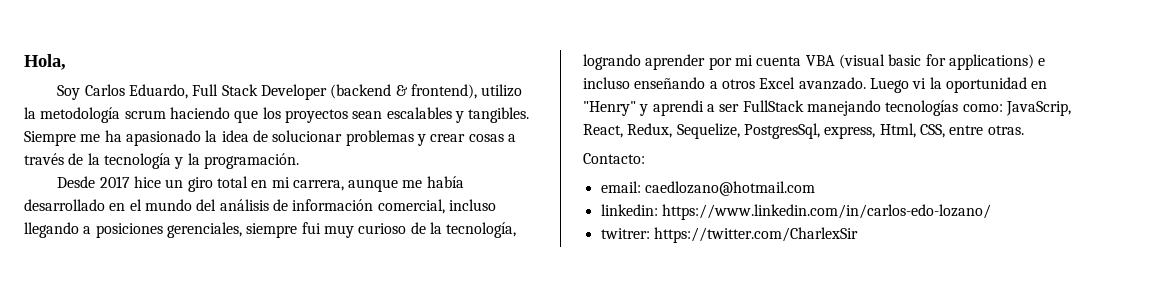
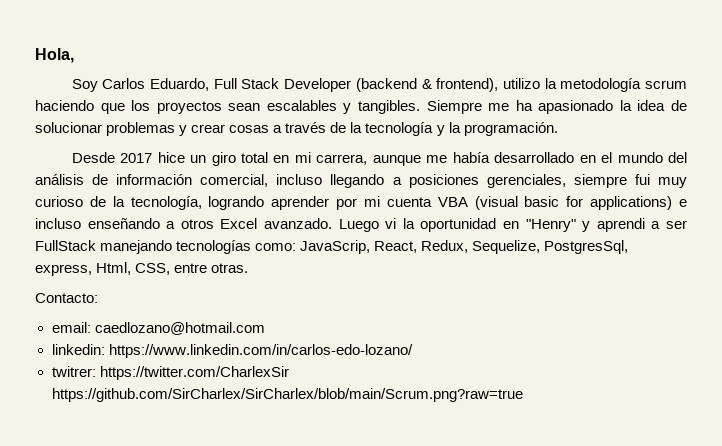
(858, 235) none -> [51,388,523,402] https://github.com/SirCharlex/SirCharlex/blob/main/Scrum.png?raw=true

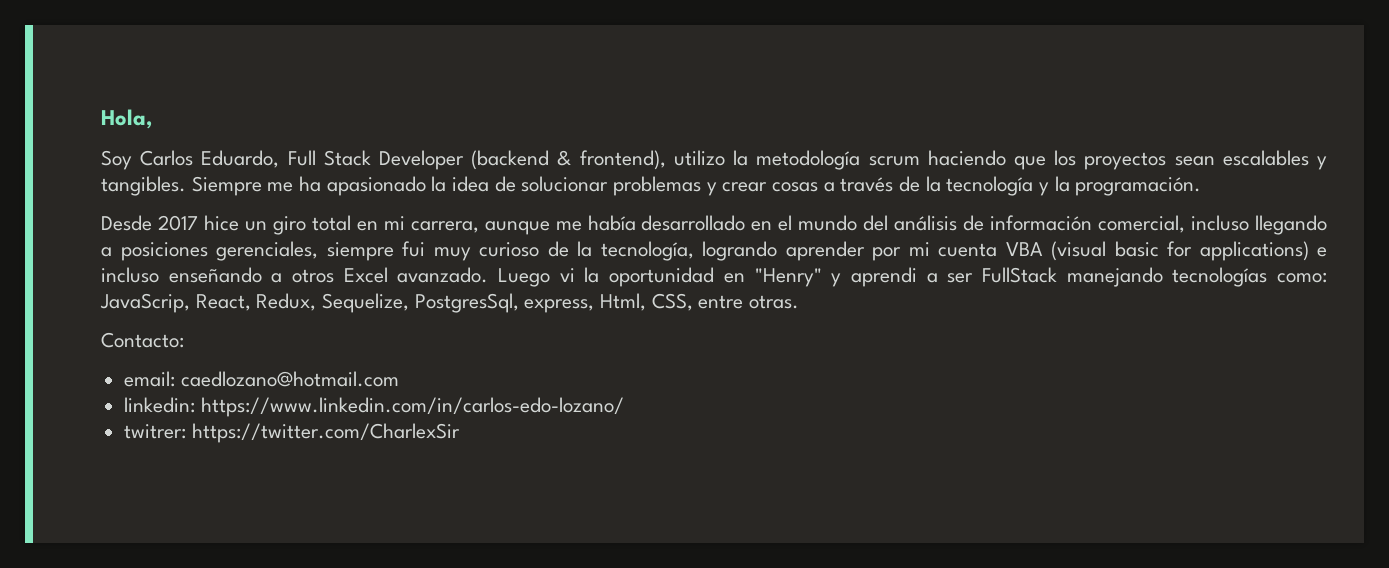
[51,388,523,402] https://github.com/SirCharlex/SirCharlex/blob/main/Scrum.png?raw=true -> (460, 433) none

